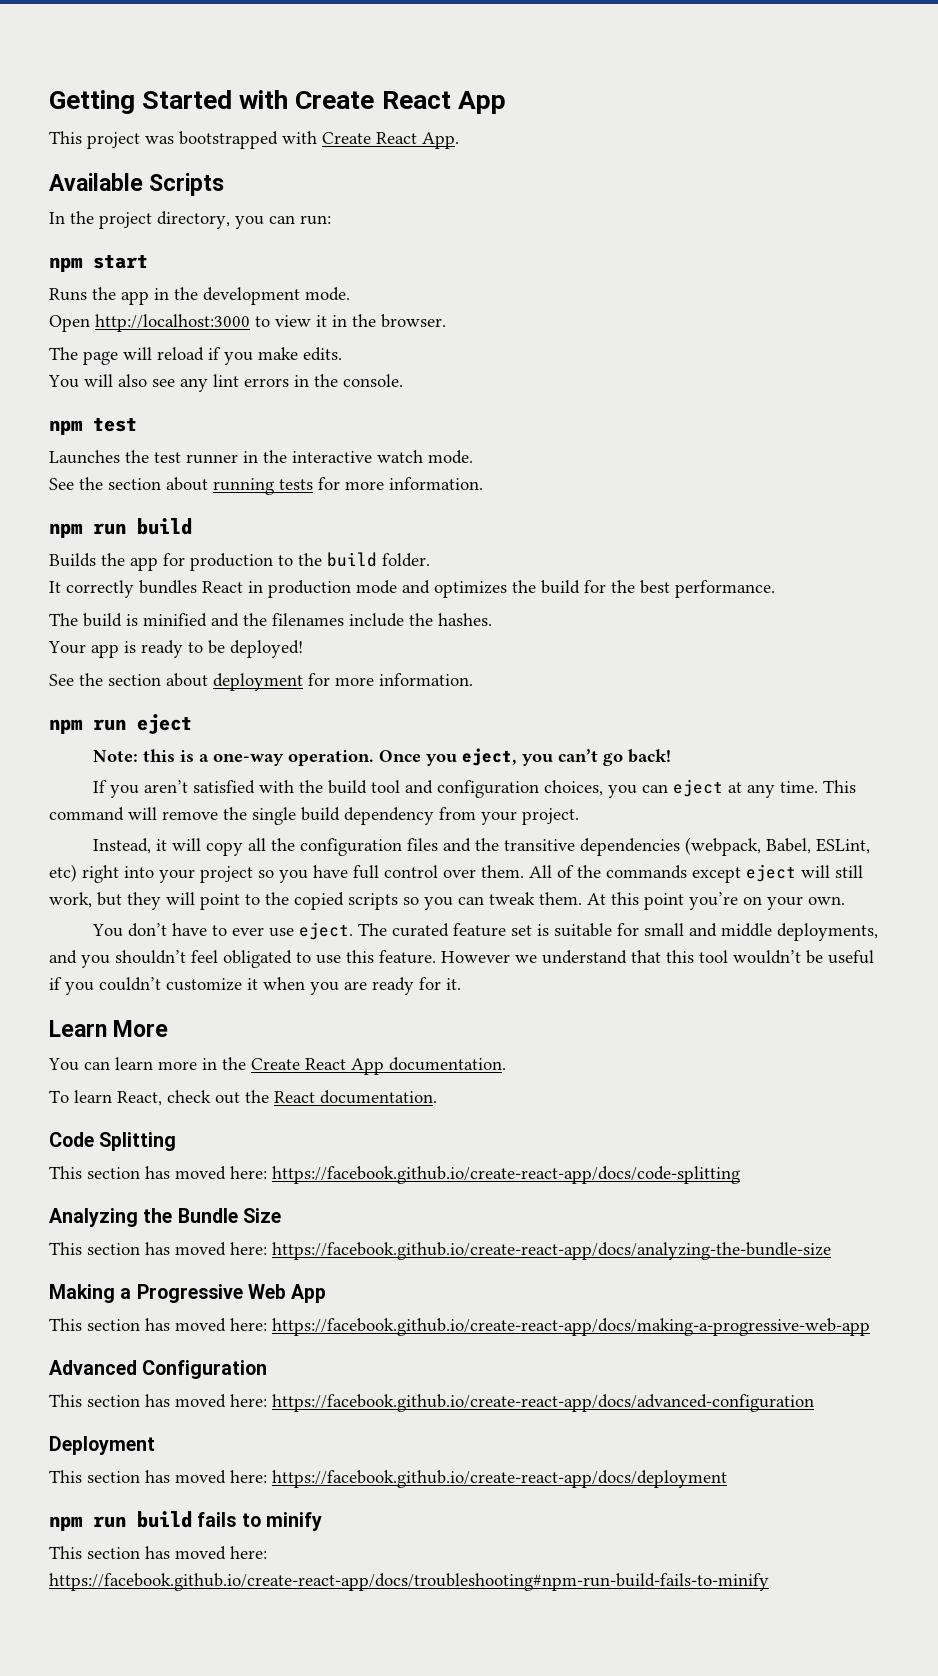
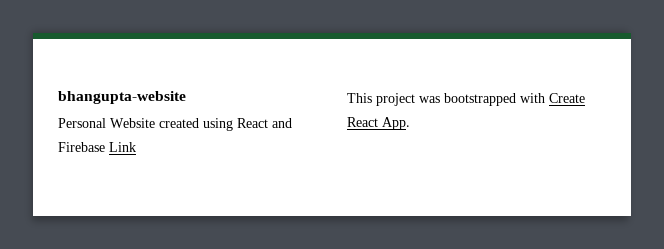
[49,90,506,114] Getting Started with Create React App -> [58,91,186,104] [58,118,292,131] [58,142,136,152] bhangupta-website // Personal Website created using React and Firebase Link
[49,173,225,196] [49,211,331,229] [49,254,148,272] [49,287,350,305] [49,314,446,332] [49,347,342,365] [48,374,403,392] [49,417,137,435] [49,450,473,464] [49,477,483,495] [49,518,192,538] [49,552,430,571] [49,580,775,598] [49,613,492,627] [48,640,303,658] [49,673,473,691] [49,714,192,734] [92,748,671,766] [92,779,856,798] [49,807,579,825] [92,837,870,856] [49,864,863,883] [49,892,845,910] [91,922,878,941] [49,950,874,968] [49,977,461,995] [49,1020,169,1037] [48,1057,506,1075] [49,1090,437,1106] [49,1132,177,1151] [49,1166,740,1184] [49,1208,281,1227] [49,1242,831,1260] [49,1284,327,1303] [49,1318,870,1336] [49,1360,268,1379] [49,1394,814,1412] [49,1436,155,1455] [49,1470,727,1488] [49,1511,322,1531] [49,1546,267,1560] [49,1573,769,1591] // Available Scripts // In the project directory, you can run: // npm start // Runs the app in the development mode. // Open http://localhost:3000 to view it in the browser. // The page will reload if you make edits. // You will also see any lint errors in the console. // npm test // Launches the test runner in the interactive watch mode. // See the section about running tests for more information. // npm run build // Builds the app for production to the build folder. // It correctly bundles React in production mode and optimizes the build for the best performance. // The build is minified and the filenames include the hashes. // Your app is ready to be deployed! // See the section about deployment for more information. // npm run eject // Note: this is a one-way operation. Once you eject, you can’t go back! // If you aren’t satisfied with the build tool and configuration choices, you can eject at any time. This command will remove the single build dependency from your project. // Instead, it will copy all the configuration files and the transitive dependencies (webpack, Babel, ESLint, etc) right into your project so you have full control over them. All of the commands except eject will still work, but they will point to the copied scripts so you can tweak them. At this point you’re on your own. // You don’t have to ever use eject. The curated feature set is suitable for small and middle deployments, and you shouldn’t feel obligated to use this feature. However we understand that this tool wouldn’t be useful if you couldn’t customize it when you are ready for it. // Learn More // You can learn more in the Create React App documentation. // To learn React, check out the React documentation. // Code Splitting // This section has moved here: https://facebook.github.io/create-react-app/docs/code-splitting // Analyzing the Bundle Size // This section has moved here: https://facebook.github.io/create-react-app/docs/analyzing-the-bundle-size // Making a Progressive Web App // This section has moved here: https://facebook.github.io/create-react-app/docs/making-a-progressive-web-app // Advanced Configuration // This section has moved here: https://facebook.github.io/create-react-app/docs/advanced-configuration // Deployment // This section has moved here: https://facebook.github.io/create-react-app/docs/deployment // npm run build fails to minify // This section has moved here: https://facebook.github.io/create-react-app/docs/troubleshooting#npm-run-build-fails-to-minify -> (410, 123) none

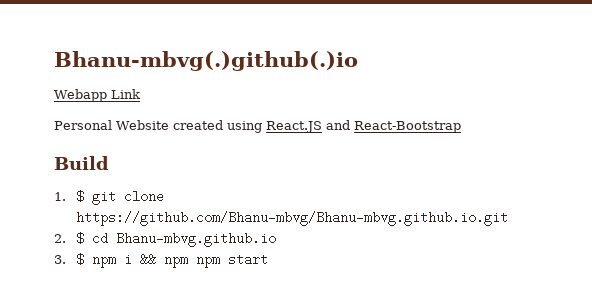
[58,91,186,104] bhangupta-website -> [54,51,358,71] [54,89,140,102] Bhanu-mbvg(.)github(.)io // Webapp Link
[237,118,292,128] [58,142,136,152] [347,93,585,106] [347,117,410,130] React and Firebase Link // This project was bootstrapped with Create React App. -> [265,120,461,133] [54,156,109,170] [54,190,165,205] [76,211,509,226] [54,232,277,247] [54,253,269,268] React.JS and React-Bootstrap // Build // 1. $ git clone https://github.com/Bhanu-mbvg/Bhanu-mbvg.github.io.git // 2. $ cd Bhanu-mbvg.github.io // 3. $ npm i && npm npm start

